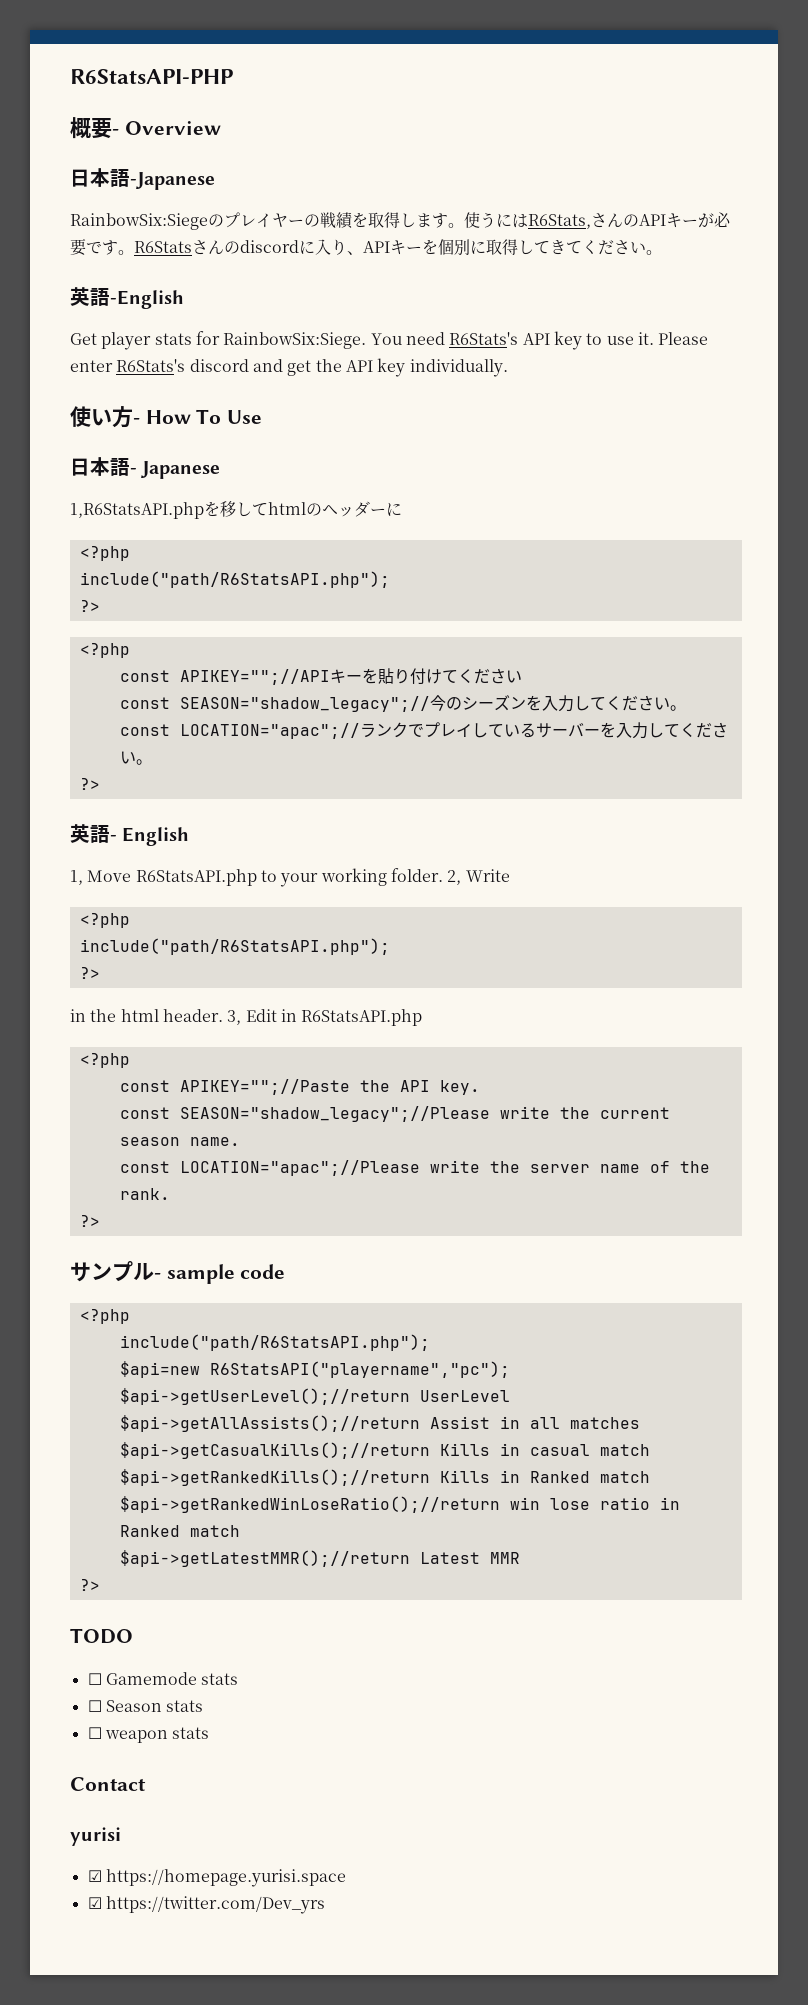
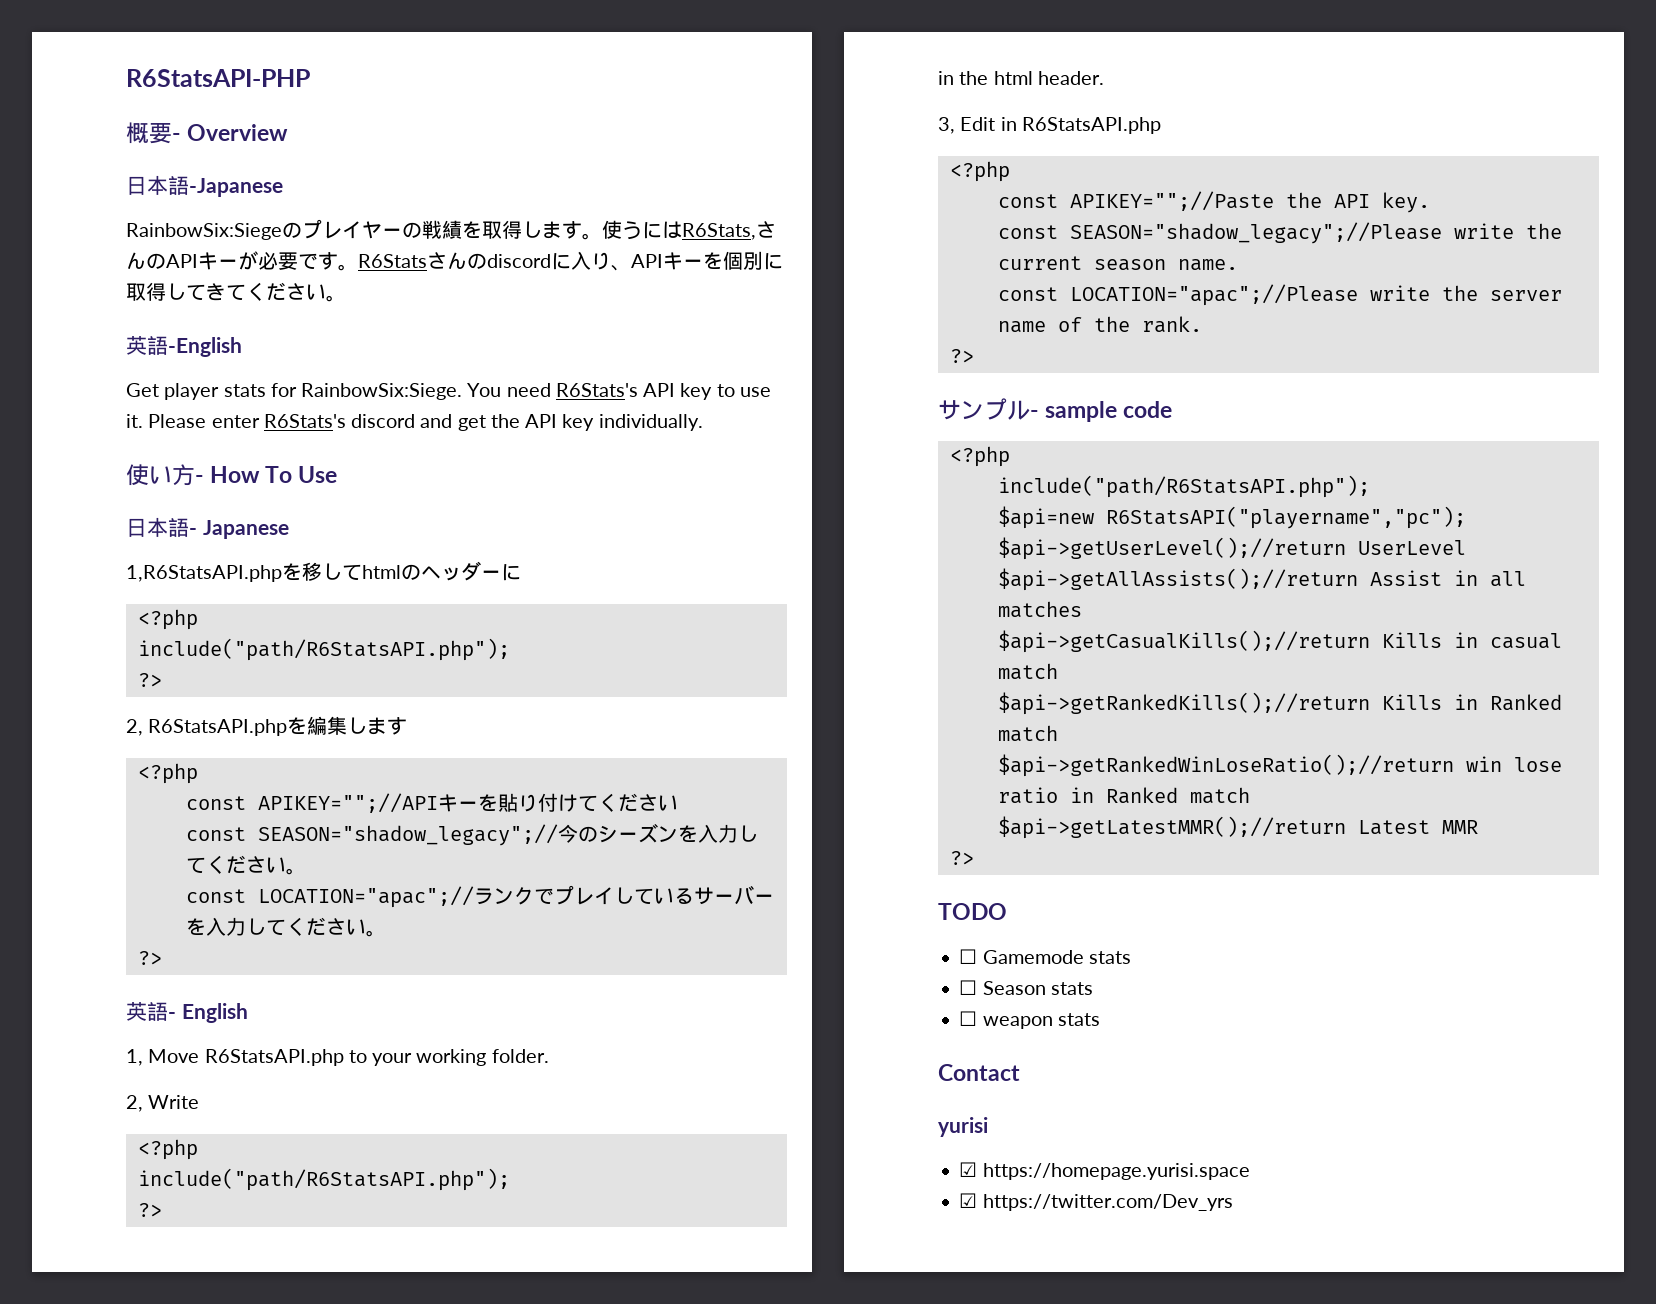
(100, 606) none -> [126,716,408,736] // 2, R6StatsAPI.phpを編集します
(443, 875) none -> (549, 1056) //
(223, 1015) none -> (1104, 78) //

